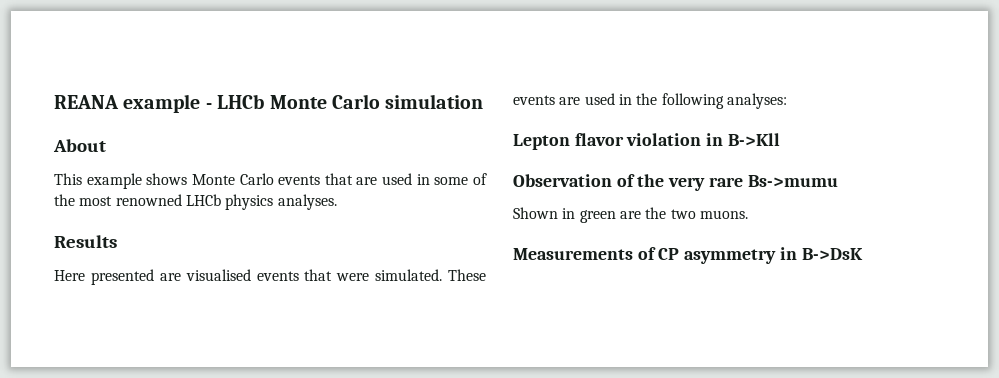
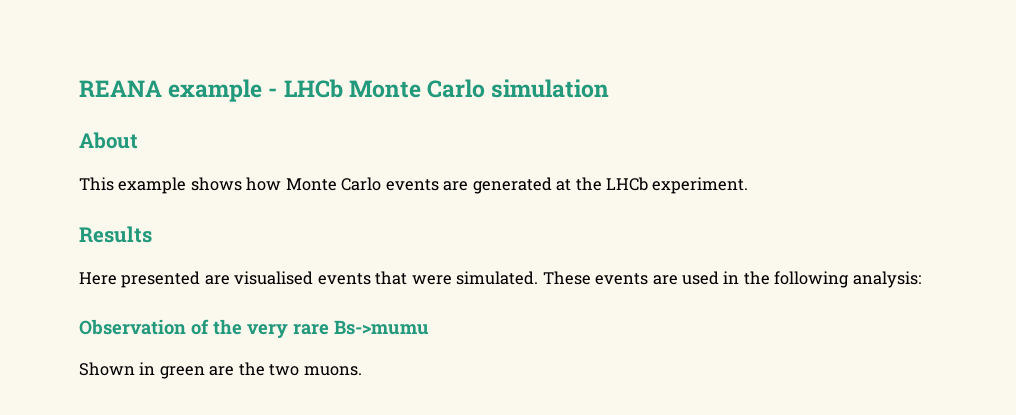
(188, 179) none -> [246,177,282,191] how
[324,173,487,185] [54,194,337,210] that are used in some of the most renowned LHCb physics analyses. -> [443,177,749,194] are generated at the LHCb experiment.
[726,93,787,109] [513,133,780,150] analyses: // Lepton flavor violation in B->Kll -> [852,271,921,288] analysis:
[513,247,863,264] // Measurements of CP asymmetry in B->DsK -> (362, 371) none

